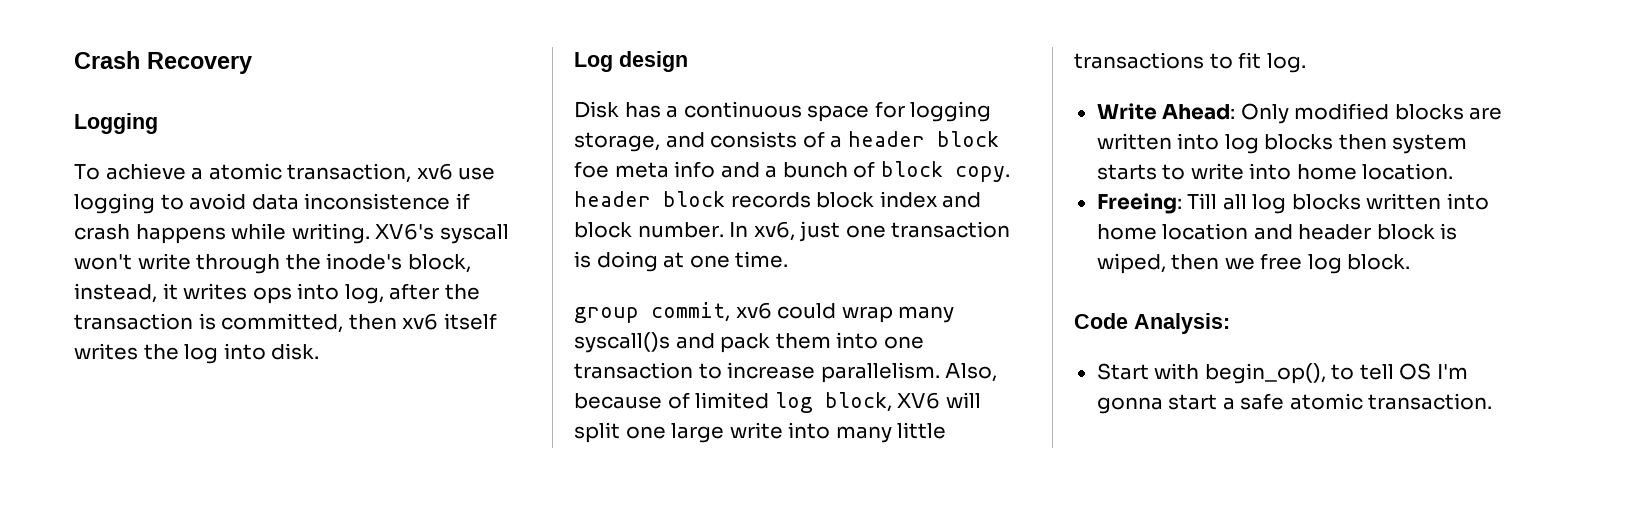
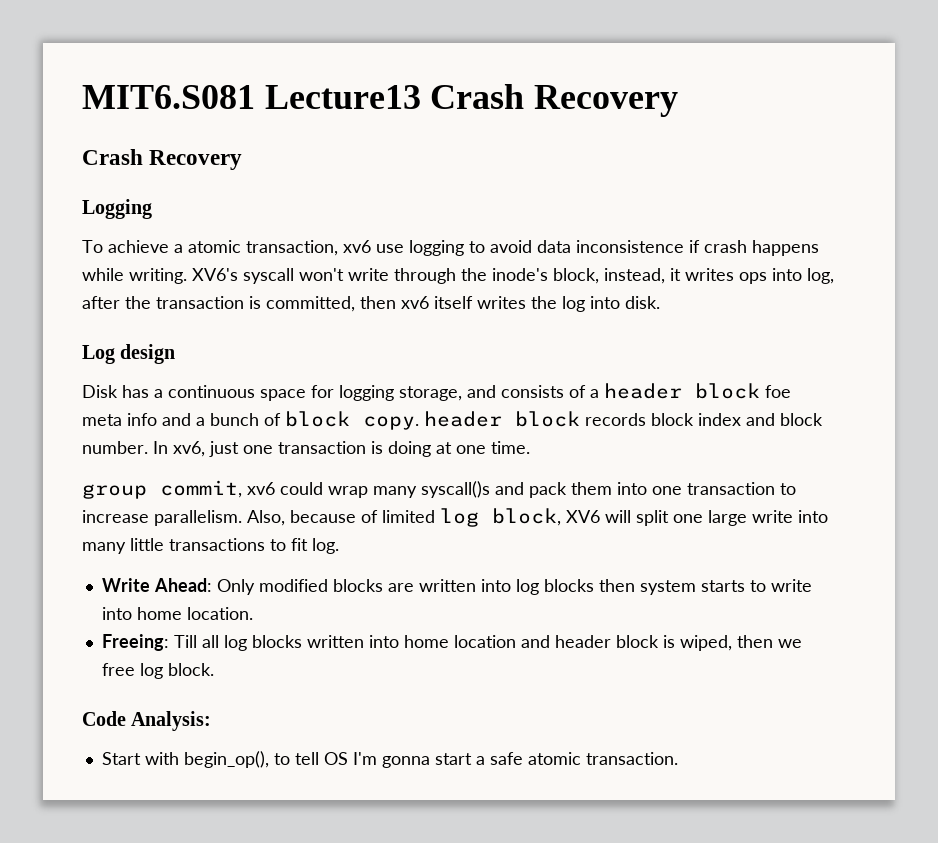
(74, 60) none -> [82,84,679,117] MIT6.S081 Lecture13 Crash Recovery //

